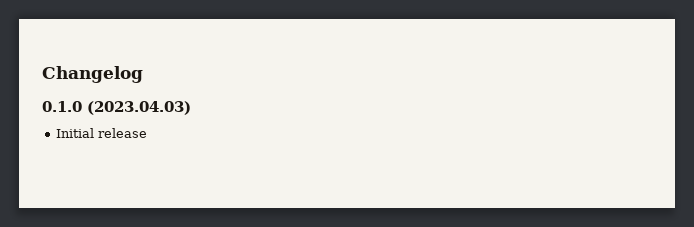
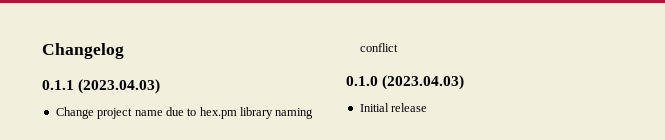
(143, 74) none -> [42,79,161,94] [55,107,314,119] [359,43,398,52] // 0.1.1 (2023.04.03) // Change project name due to hex.pm library naming conflict

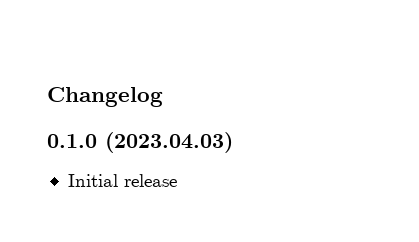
[42,79,161,94] [55,107,314,119] [359,43,398,52] // 0.1.1 (2023.04.03) // Change project name due to hex.pm library naming conflict -> (163, 97) none

